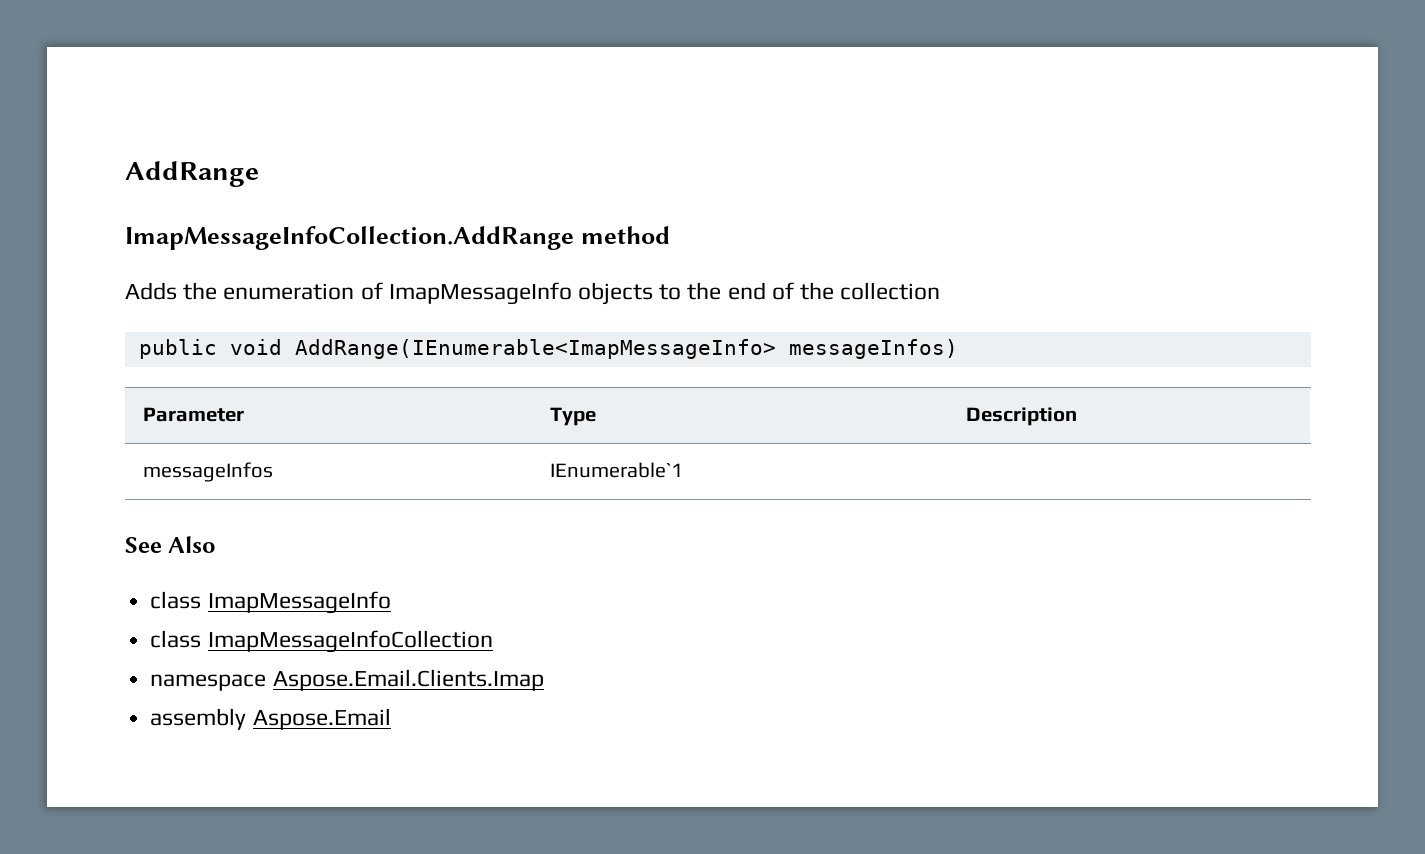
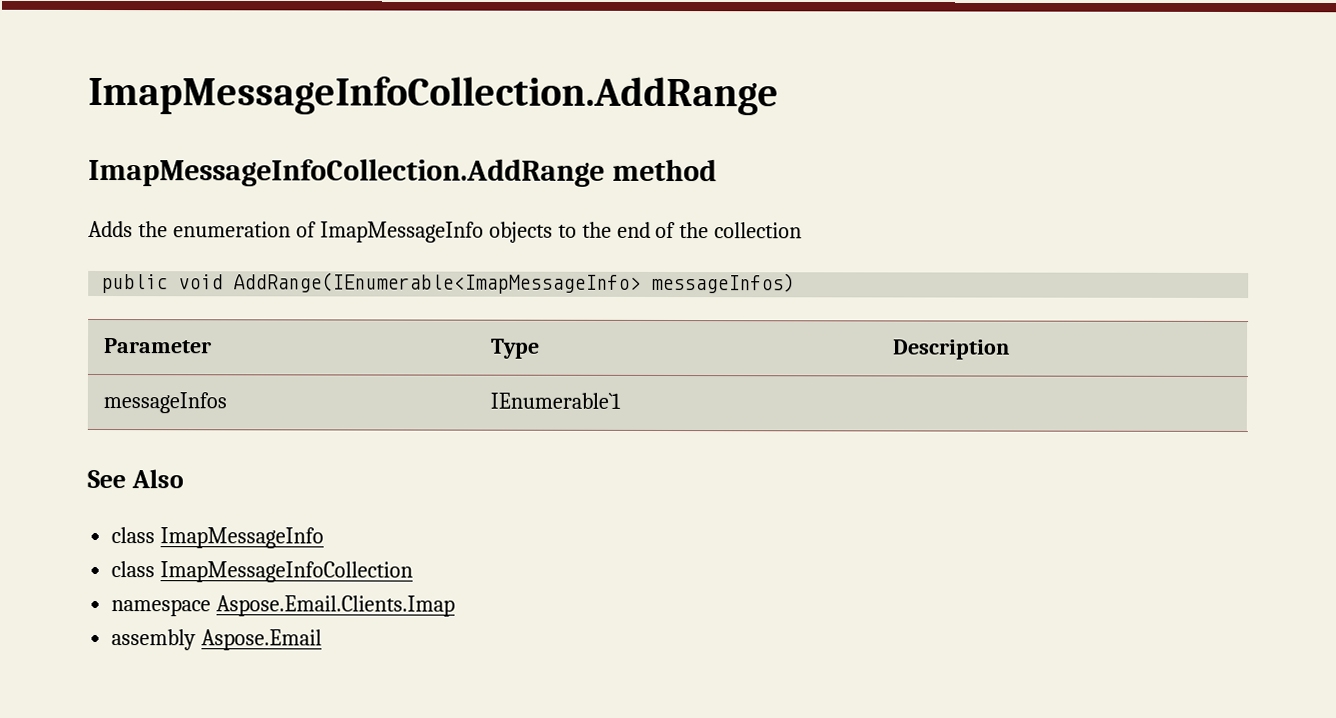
[125,161,259,187] AddRange -> [88,75,779,116] ImapMessageInfoCollection.AddRange

